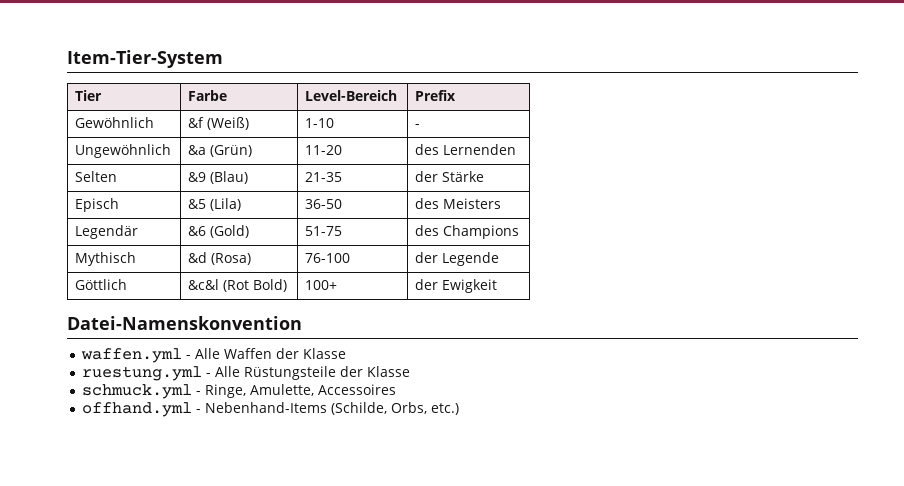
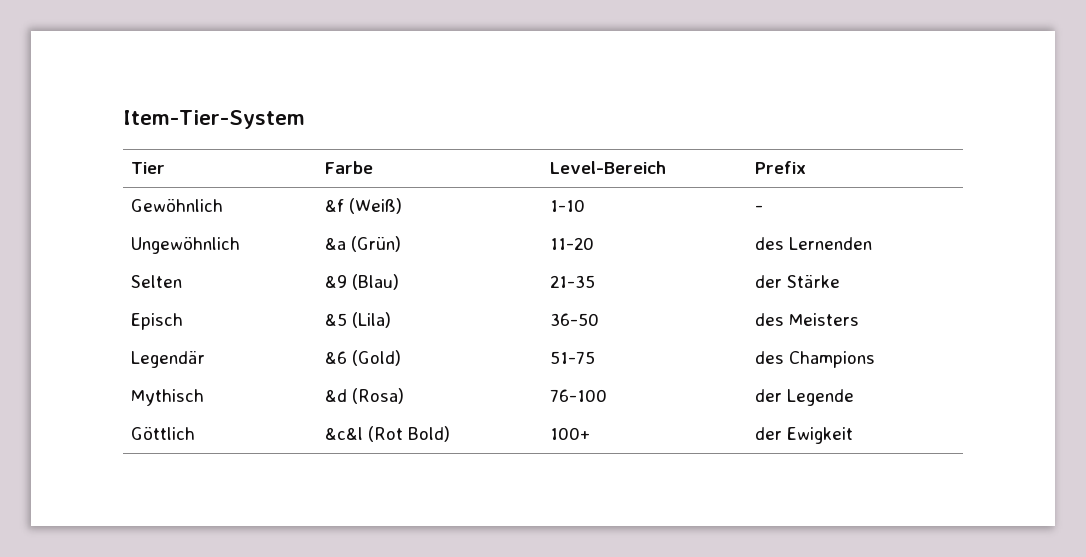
[67,316,302,330] [81,348,347,363] [82,366,411,381] [82,384,397,399] [82,402,460,417] // Datei-Namenskonvention // waffen.yml - Alle Waffen der Klasse // ruestung.yml - Alle Rüstungsteile der Klasse // schmuck.yml - Ringe, Amulette, Accessoires // offhand.yml - Nebenhand-Items (Schilde, Orbs, etc.) -> (854, 435) none

